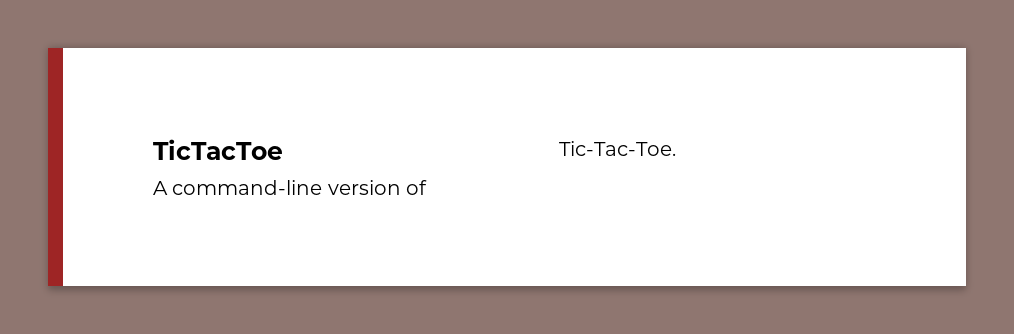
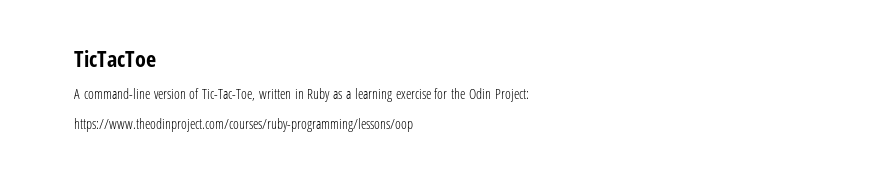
[559,141,676,156] Tic-Tac-Toe. -> [202,88,529,102] [74,118,413,132] Tic-Tac-Toe, written in Ruby as a learning exercise for the Odin Project: // https://www.theodinproject.com/courses/ruby-programming/lessons/oop

